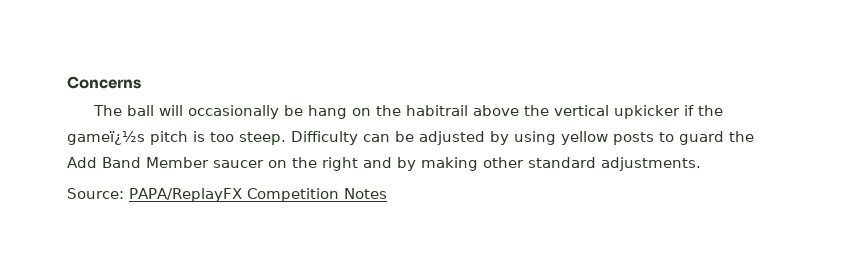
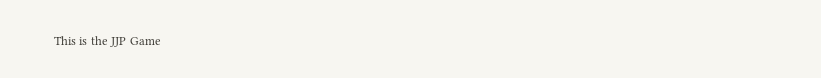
[67,76,141,89] [93,105,724,119] [67,131,754,145] [67,157,701,171] [67,188,387,202] Concerns // The ball will occasionally be hang on the habitrail above the vertical upkicker if the gameï¿½s pitch is too steep. Difficulty can be adjusted by using yellow posts to guard the Add Band Member saucer on the right and by making other standard adjustments. // Source: PAPA/ReplayFX Competition Notes -> [54,36,161,47] This is the JJP Game

